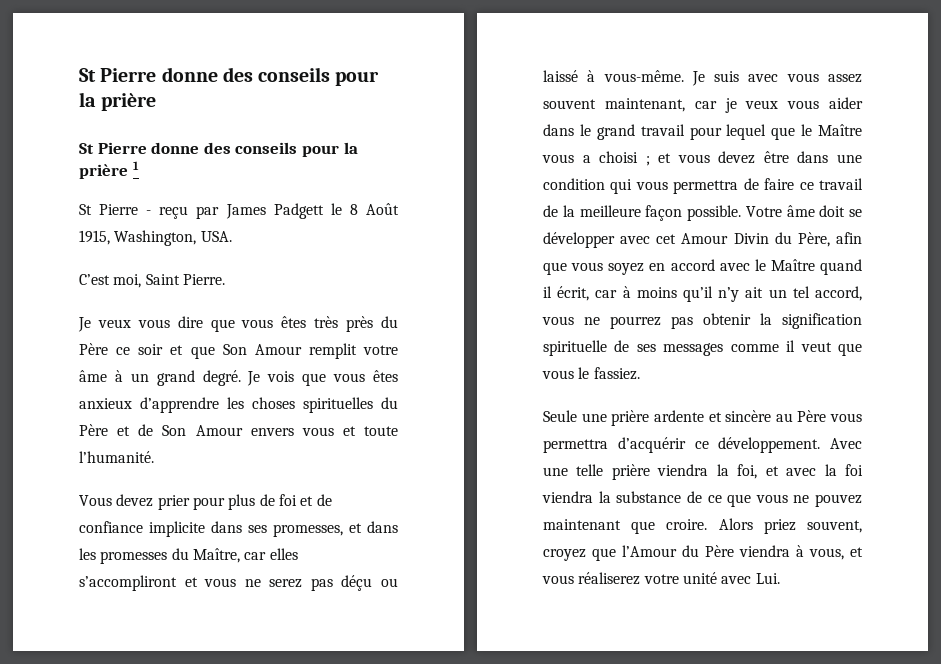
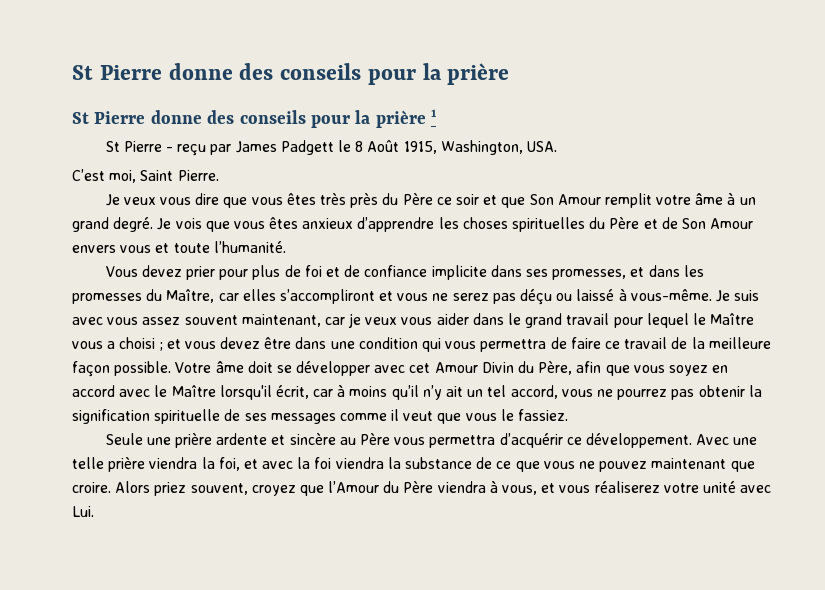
[771,127,796,140] que -> (689, 320) none
[820,259,862,275] [543,286,552,298] quand il -> [219,385,272,400] lorsqu'il

